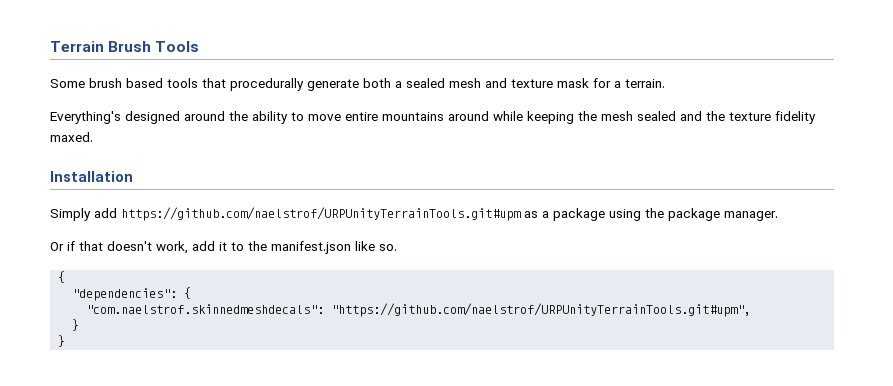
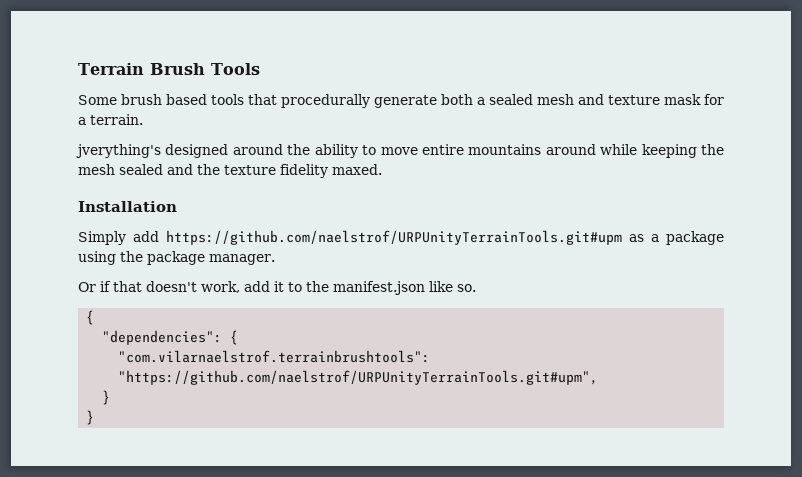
[50,111,121,124] Everything's -> [76,144,161,158] jverything's
[86,304,325,314] "com.naelstrof.skinnedmeshdecals": -> [118,350,431,363] "com.vilarnaelstrof.terrainbrushtools":

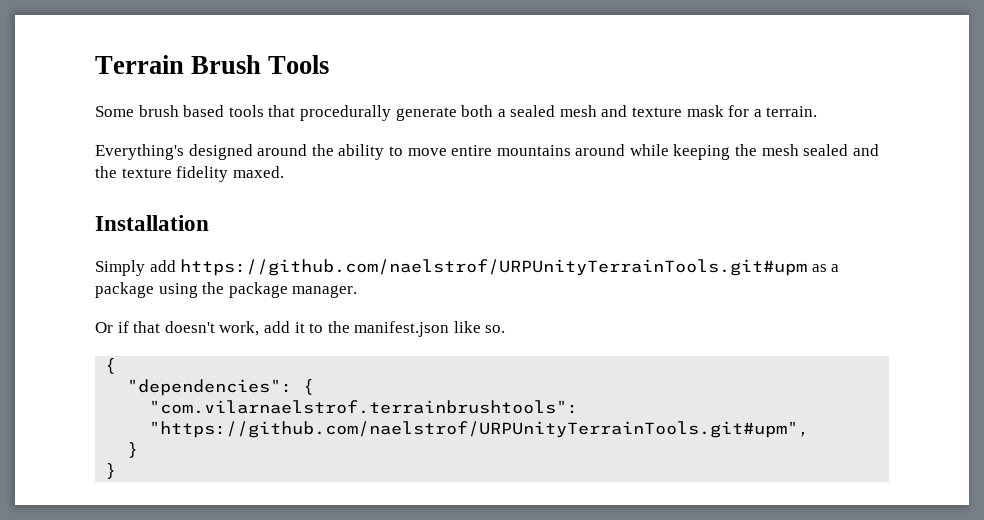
[76,144,161,158] jverything's -> [95,144,184,160] Everything's

